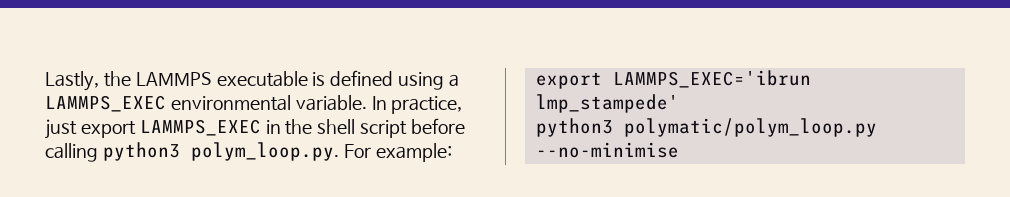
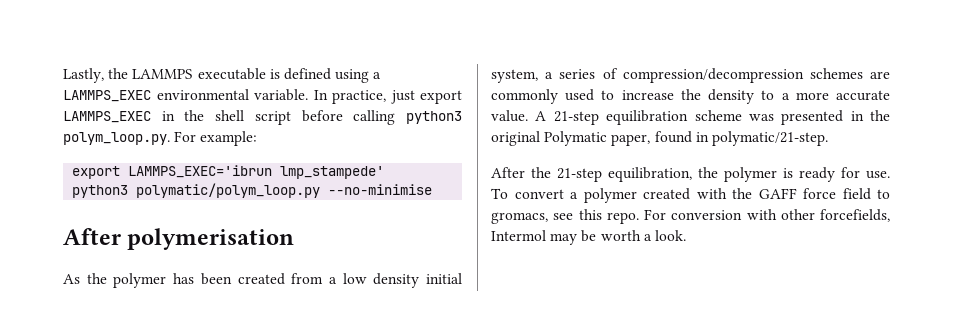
(679, 150) none -> [63,228,295,250] [63,273,462,288] [491,68,890,83] [491,89,890,104] [491,110,890,125] [491,131,828,146] [491,167,890,182] [491,188,890,203] [491,209,890,224] [491,230,686,245] // After polymerisation // As the polymer has been created from a low density initial system, a series of compression/decompression schemes are commonly used to increase the density to a more accurate value. A 21-step equilibration scheme was presented in the original Polymatic paper, found in polymatic/21-step. // After the 21-step equilibration, the polymer is ready for use. To convert a polymer created with the GAFF force field to gromacs, see this repo. For conversion with other forcefields, Intermol may be worth a look.

